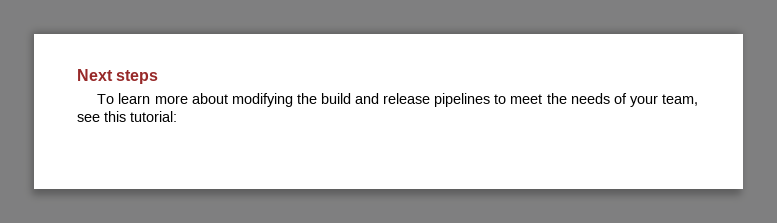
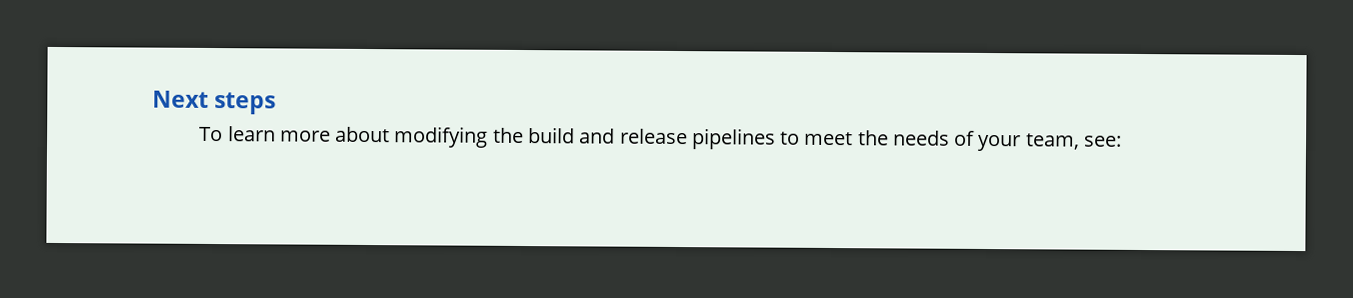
[77,111,177,122] see this tutorial: -> [1083,135,1122,147] see:

